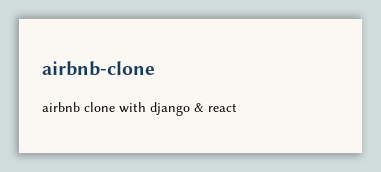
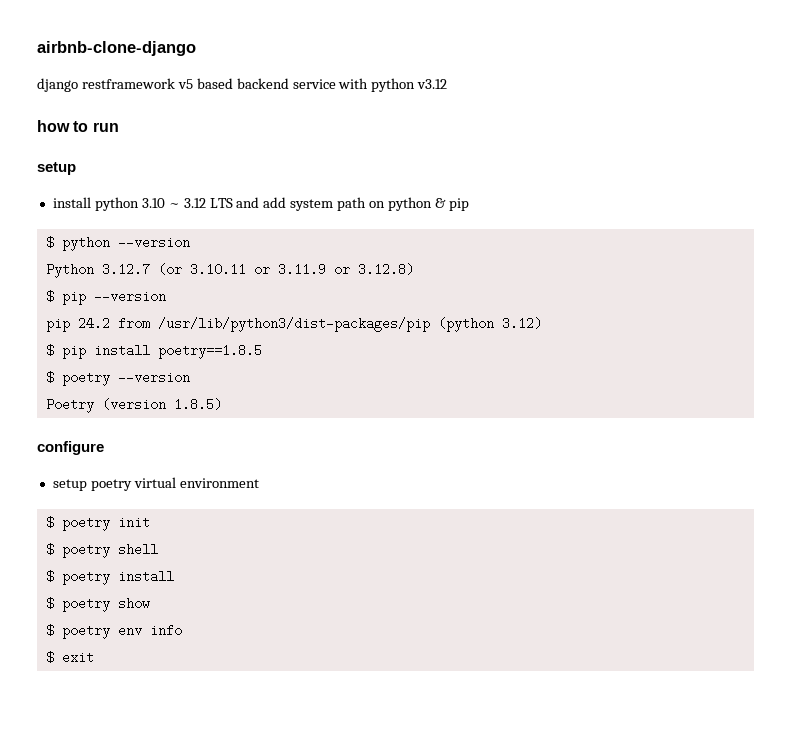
[42,61,155,76] [42,102,237,116] airbnb-clone // airbnb clone with django & react -> [37,41,196,56] [37,78,448,92] [37,120,119,132] [37,162,76,175] [52,197,469,211] [45,236,190,251] [45,263,414,278] [45,290,166,305] [45,317,542,332] [45,344,262,359] [45,371,190,386] [45,398,222,413] [37,441,104,455] [52,477,259,491] [45,516,150,531] [45,543,158,558] [45,570,174,585] [45,597,150,612] [45,624,182,639] [45,651,94,664] airbnb-clone-django // django restframework v5 based backend service with python v3.12 // how to run // setup // install python 3.10 ~ 3.12 LTS and add system path on python & pip // $ python --version // Python 3.12.7 (or 3.10.11 or 3.11.9 or 3.12.8) // $ pip --version // pip 24.2 from /usr/lib/python3/dist-packages/pip (python 3.12) // $ pip install poetry==1.8.5 // $ poetry --version // Poetry (version 1.8.5) // configure // setup poetry virtual environment // $ poetry init // $ poetry shell // $ poetry install // $ poetry show // $ poetry env info // $ exit

